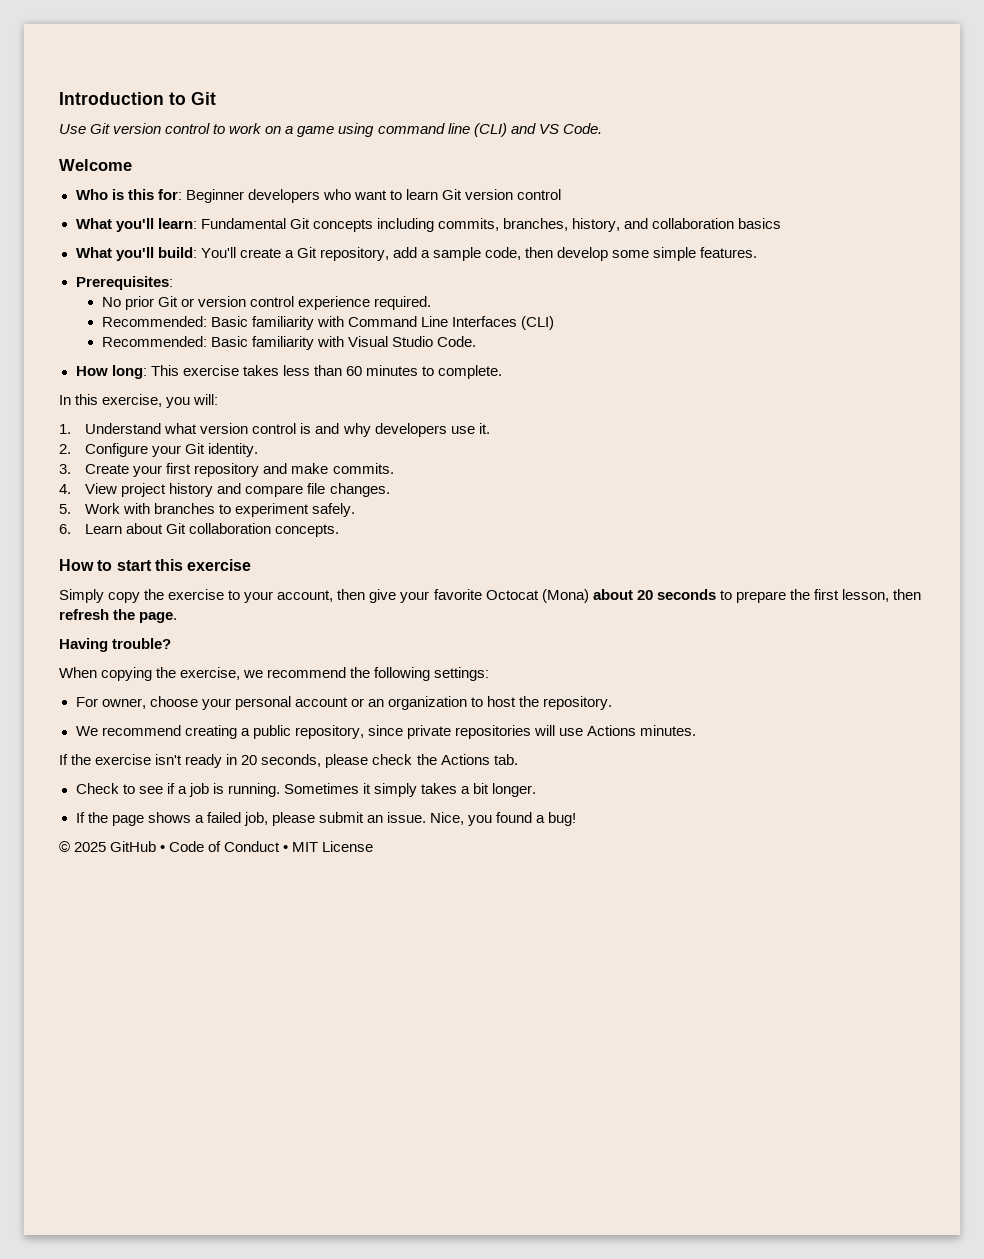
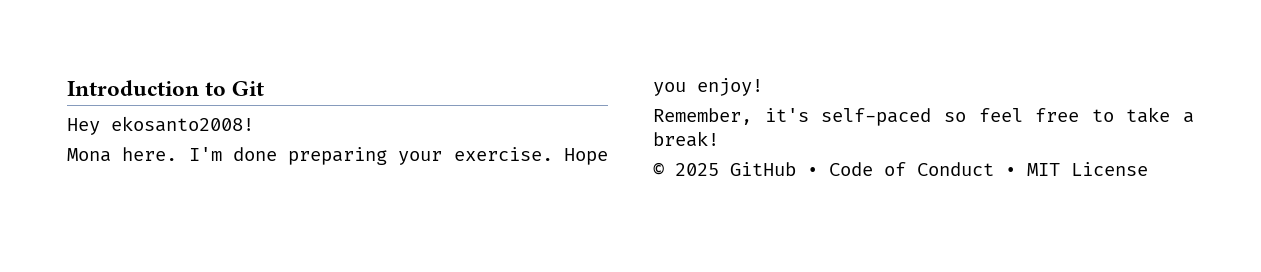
[59,123,602,137] [59,159,132,171] [75,189,562,203] [75,218,782,232] [75,247,758,261] [75,276,173,290] [101,296,432,310] [101,316,555,330] [101,336,476,350] [75,365,503,379] [59,394,219,408] [59,423,490,437] [59,443,259,457] [59,463,394,477] [59,483,390,497] [59,503,356,517] [59,523,340,537] [59,559,252,571] [59,589,922,603] [59,609,178,623] [59,638,172,652] [59,667,490,681] [75,696,613,710] [75,725,697,739] [59,754,518,768] [75,783,537,797] [75,812,577,826] Use Git version control to work on a game using command line (CLI) and VS Code. // Welcome // Who is this for: Beginner developers who want to learn Git version control // What you'll learn: Fundamental Git concepts including commits, branches, history, and collaboration basics // What you'll build: You'll create a Git repository, add a sample code, then develop some simple features. // Prerequisites: // No prior Git or version control experience required. // Recommended: Basic familiarity with Command Line Interfaces (CLI) // Recommended: Basic familiarity with Visual Studio Code. // How long: This exercise takes less than 60 minutes to complete. // In this exercise, you will: // 1. Understand what version control is and why developers use it. // 2. Configure your Git identity. // 3. Create your first repository and make commits. // 4. View project history and compare file changes. // 5. Work with branches to experiment safely. // 6. Learn about Git collaboration concepts. // How to start this exercise // Simply copy the exercise to your account, then give your favorite Octocat (Mona) about 20 seconds to prepare the first lesson, then refresh the page. // Having trouble? // When copying the exercise, we recommend the following settings: // For owner, choose your personal account or an organization to host the repository. // We recommend creating a public repository, since private repositories will use Actions minutes. // If the exercise isn't ready in 20 seconds, please check the Actions tab. // Check to see if a job is running. Sometimes it simply takes a bit longer. // If the page shows a failed job, please submit an issue. Nice, you found a bug! -> [67,116,254,135] [67,147,608,165] [653,78,763,96] [653,107,1194,126] [653,131,719,147] Hey ekosanto2008! // Mona here. I'm done preparing your exercise. Hope you enjoy! // Remember, it's self-paced so feel free to take a break!

